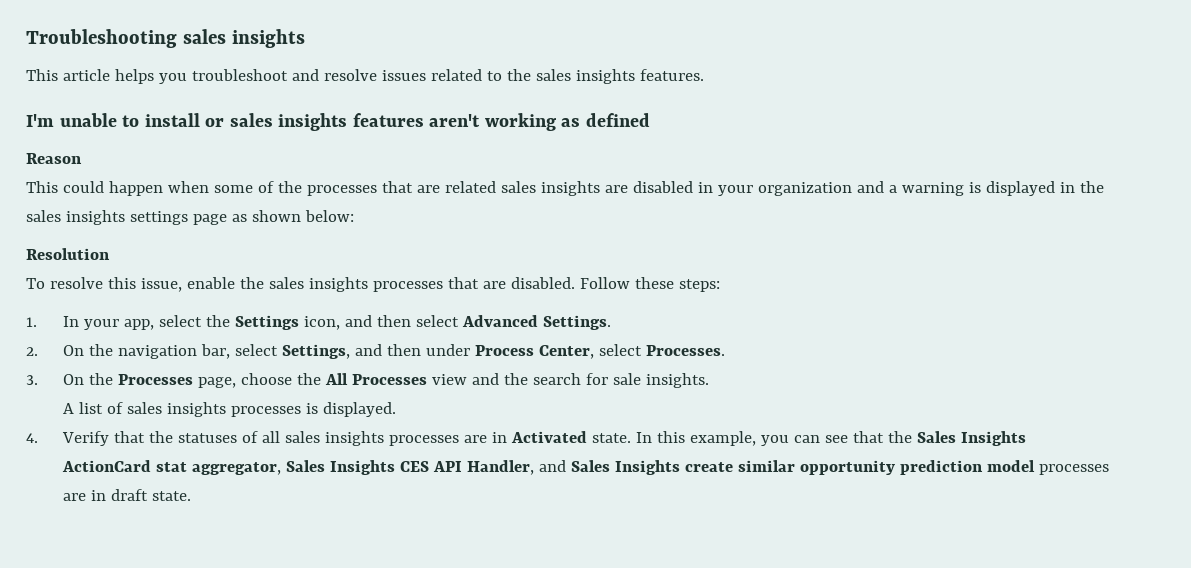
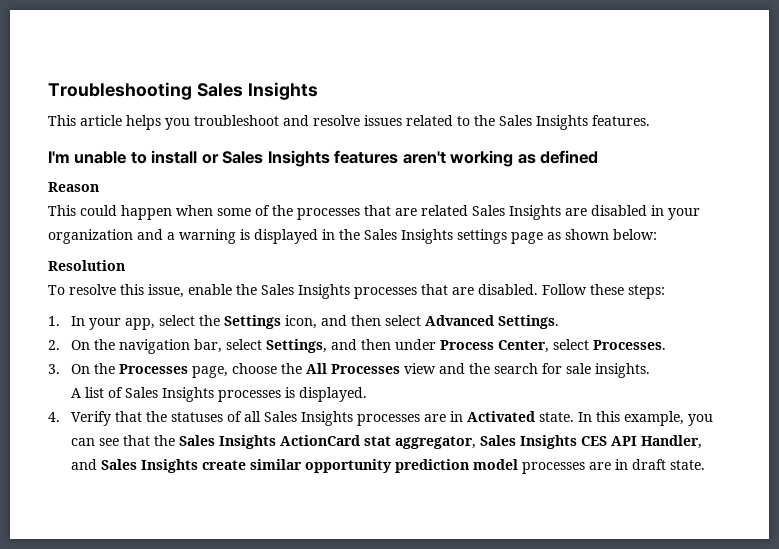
[182,29,305,48] sales insights -> [196,82,318,100] Sales Insights
[535,69,635,84] sales insights -> [499,115,588,130] Sales Insights
[229,113,348,131] sales insights -> [222,150,330,167] Sales Insights
[500,181,600,196] sales insights -> [472,205,561,220] Sales Insights
[26,210,125,225] sales insights -> [364,229,453,244] Sales Insights
[268,277,368,292] sales insights -> [261,284,350,299] Sales Insights
[126,402,226,417] sales insights -> [125,387,215,402] Sales Insights
[284,431,384,446] sales insights -> [264,411,354,426] Sales Insights

